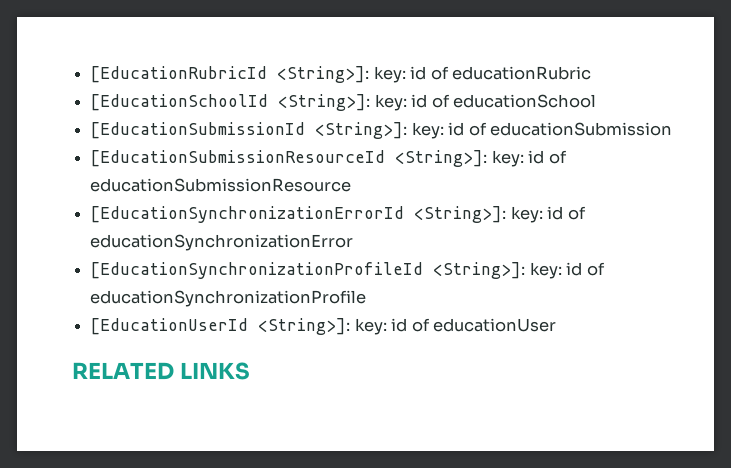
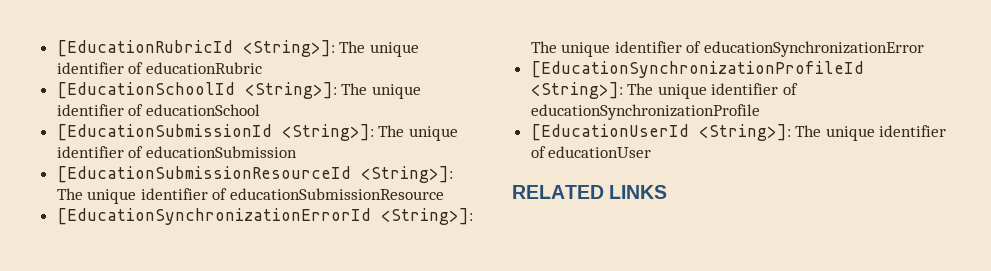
[373,66,427,83] key: id -> [339,41,419,57] [56,62,124,74] The unique identifier
[374,94,428,111] key: id -> [341,83,421,99] [56,104,124,116] The unique identifier
[411,122,465,139] key: id -> [378,125,458,141] [56,146,124,158] The unique identifier
[491,150,545,167] key: id -> [56,188,208,204] The unique identifier
[510,206,564,223] key: id -> [530,41,682,57] The unique identifier
[529,262,583,279] key: id -> [627,83,779,99] The unique identifier
[354,318,408,335] key: id -> [795,125,947,141] The unique identifier

